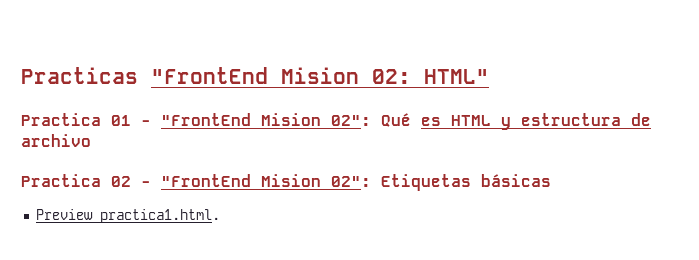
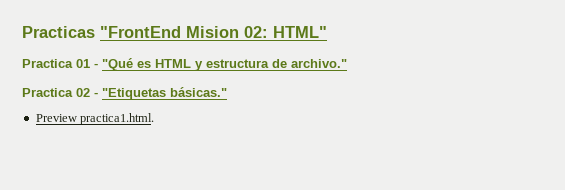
[161,113,411,127] "FrontEnd Mision 02": Qué -> [102,58,133,71] "Qué
[21,134,91,147] archivo -> [291,59,347,68] archivo."
[161,174,551,191] "FrontEnd Mision 02": Etiquetas básicas -> [102,87,227,100] "Etiquetas básicas."

